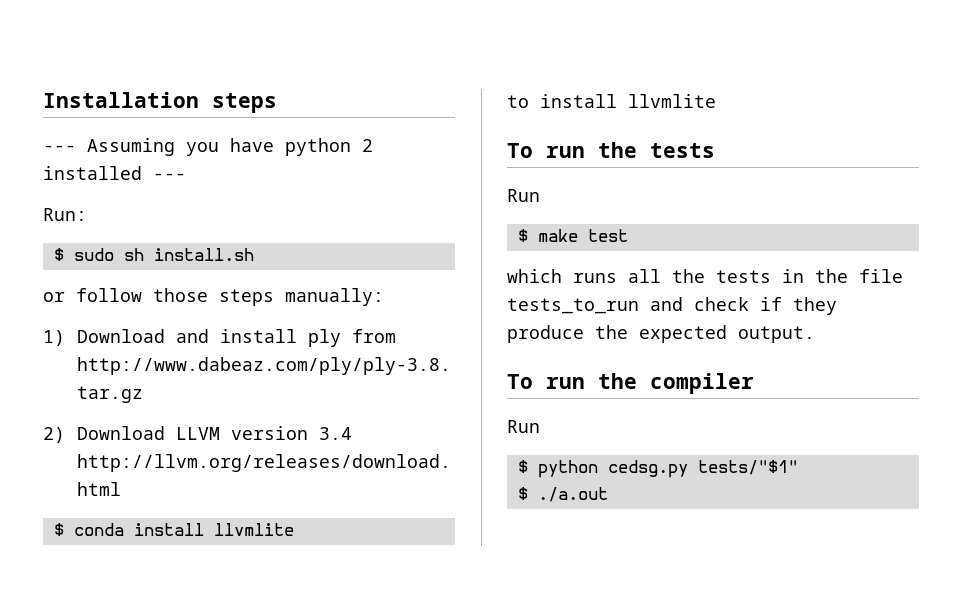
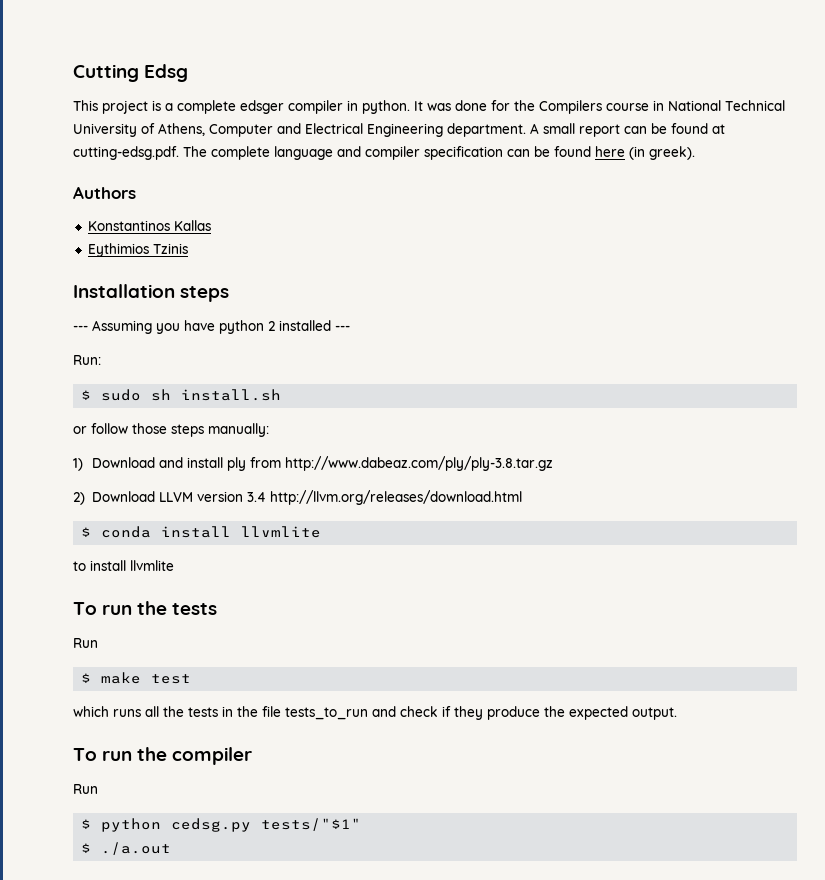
(43, 100) none -> [73,64,189,82] [73,100,785,114] [73,123,725,137] [73,146,695,160] [73,186,136,199] [87,220,211,231] [87,243,188,257] Cutting Edsg // This project is a complete edsger compiler in python. It was done for the Compilers course in National Technical University of Athens, Computer and Electrical Engineering department. A small report can be found at cutting-edsg.pdf. The complete language and compiler specification can be found here (in greek). // Authors // Konstantinos Kallas // Eythimios Tzinis //

